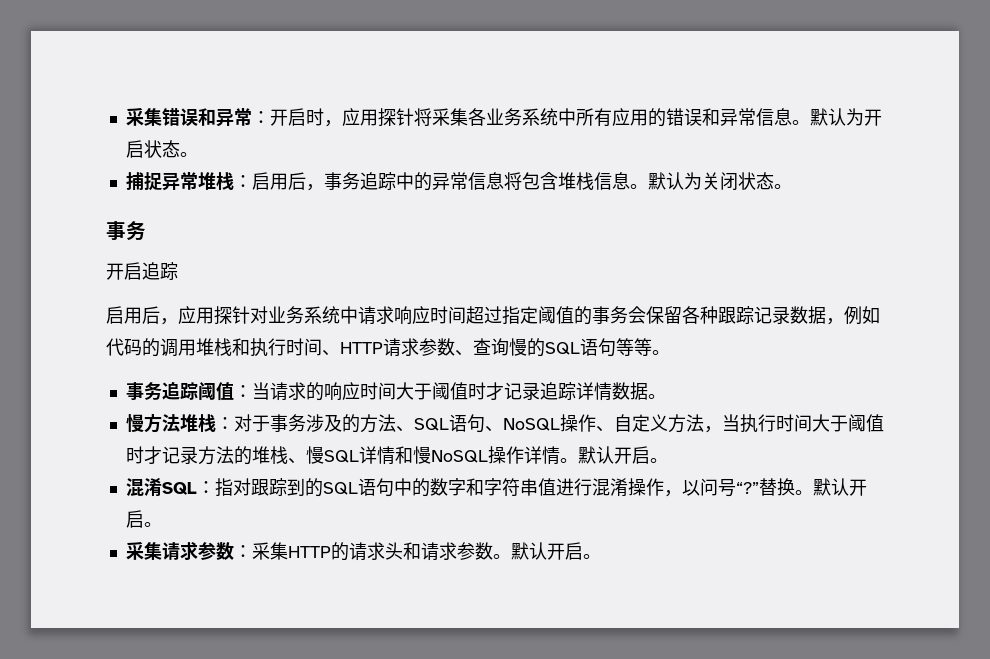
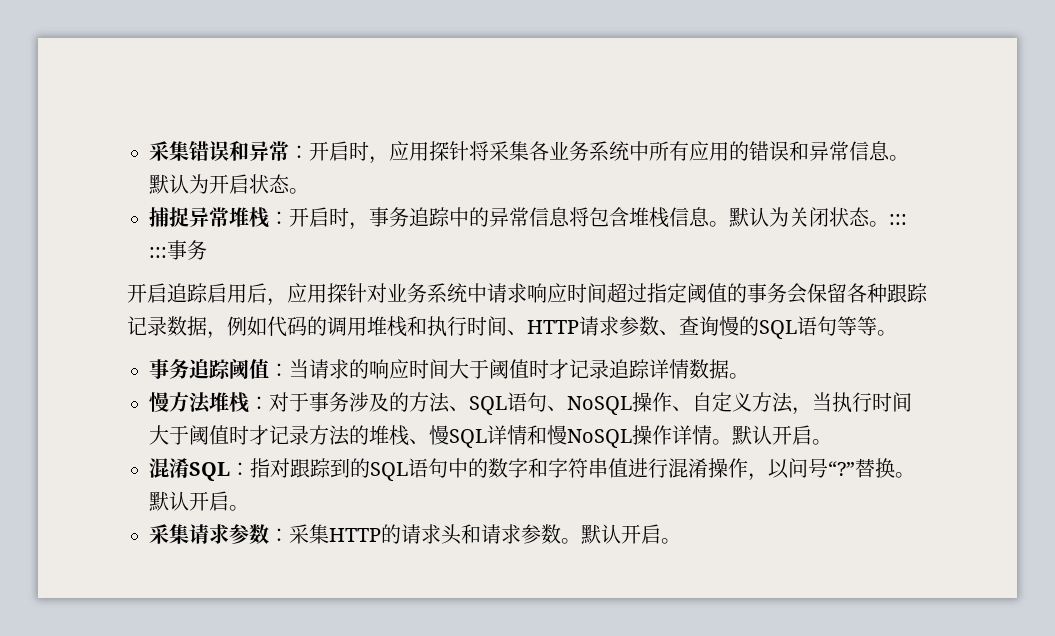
[251,172,306,190] 启用后 -> [289,207,349,227] 开启时
(792, 186) // -> [889,214,907,225] [149,247,167,258] ::: :::
(178, 271) // -> (208, 293) none

